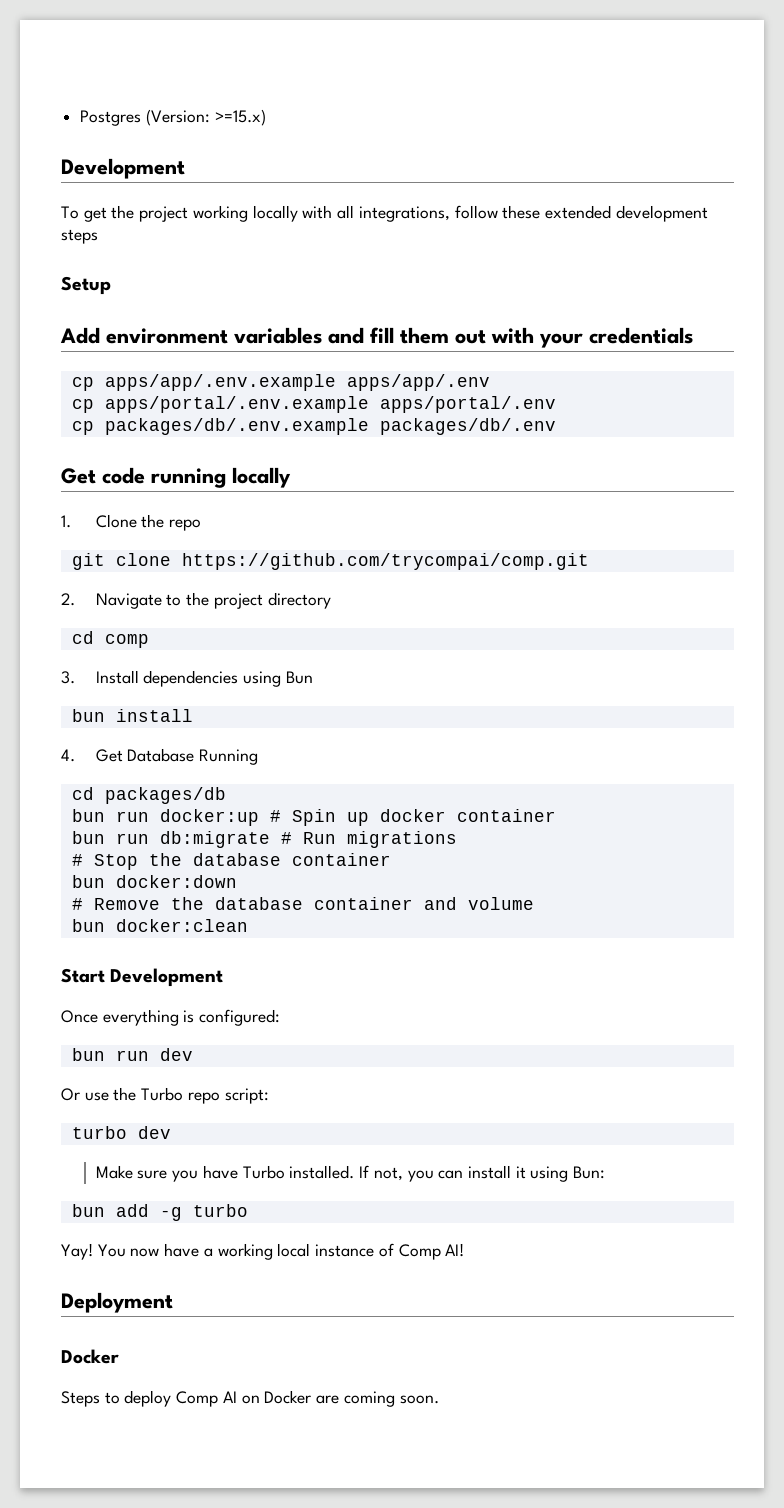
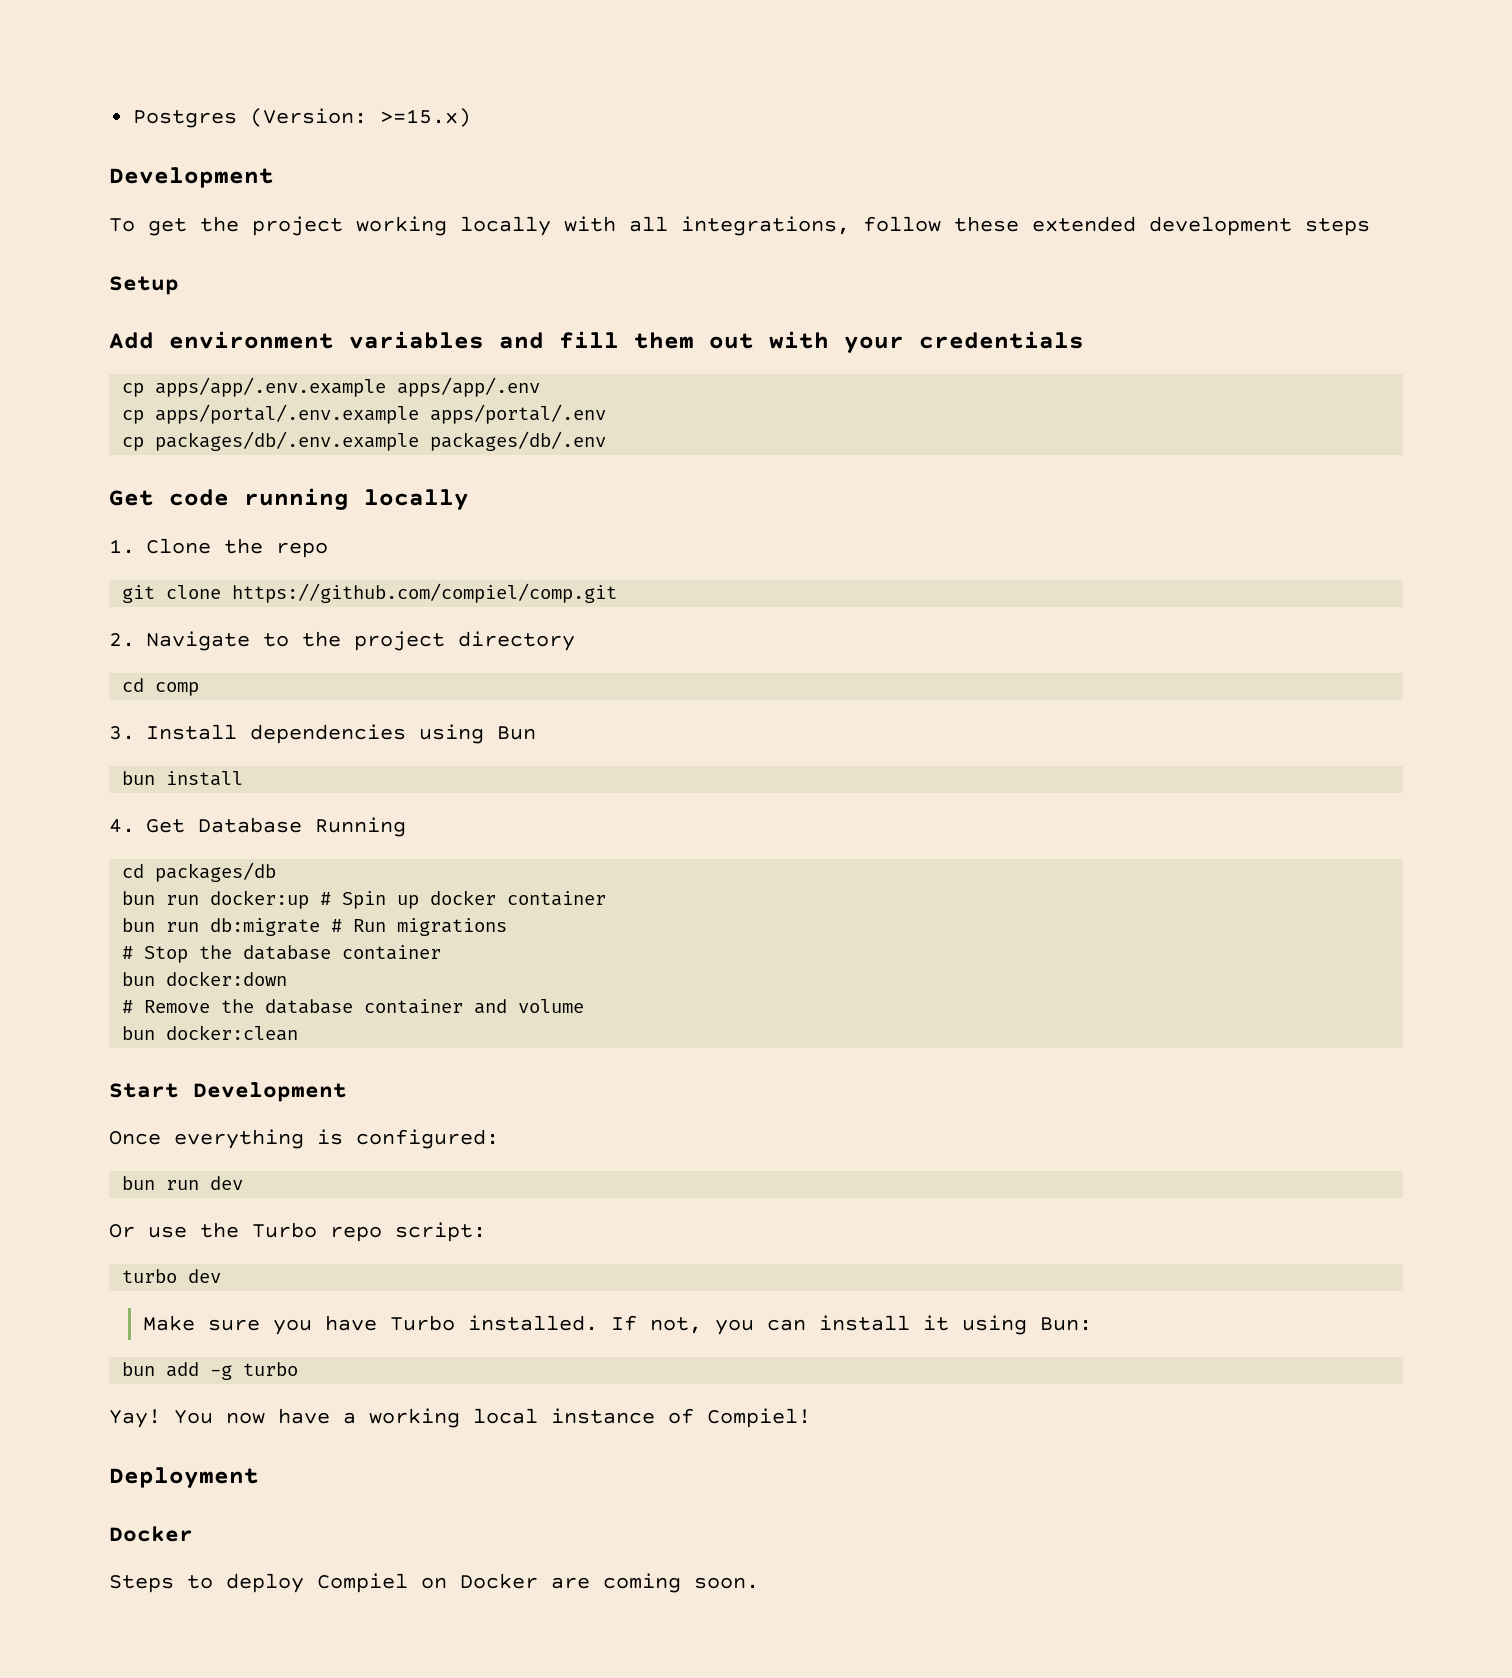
[181,553,589,570] https://github.com/trycompai/comp.git -> [232,583,618,603] https://github.com/compiel/comp.git
[398,1243,465,1260] Comp AI! -> [707,1408,811,1428] Compiel!
[176,1391,237,1407] Comp AI -> [317,1573,408,1593] Compiel

